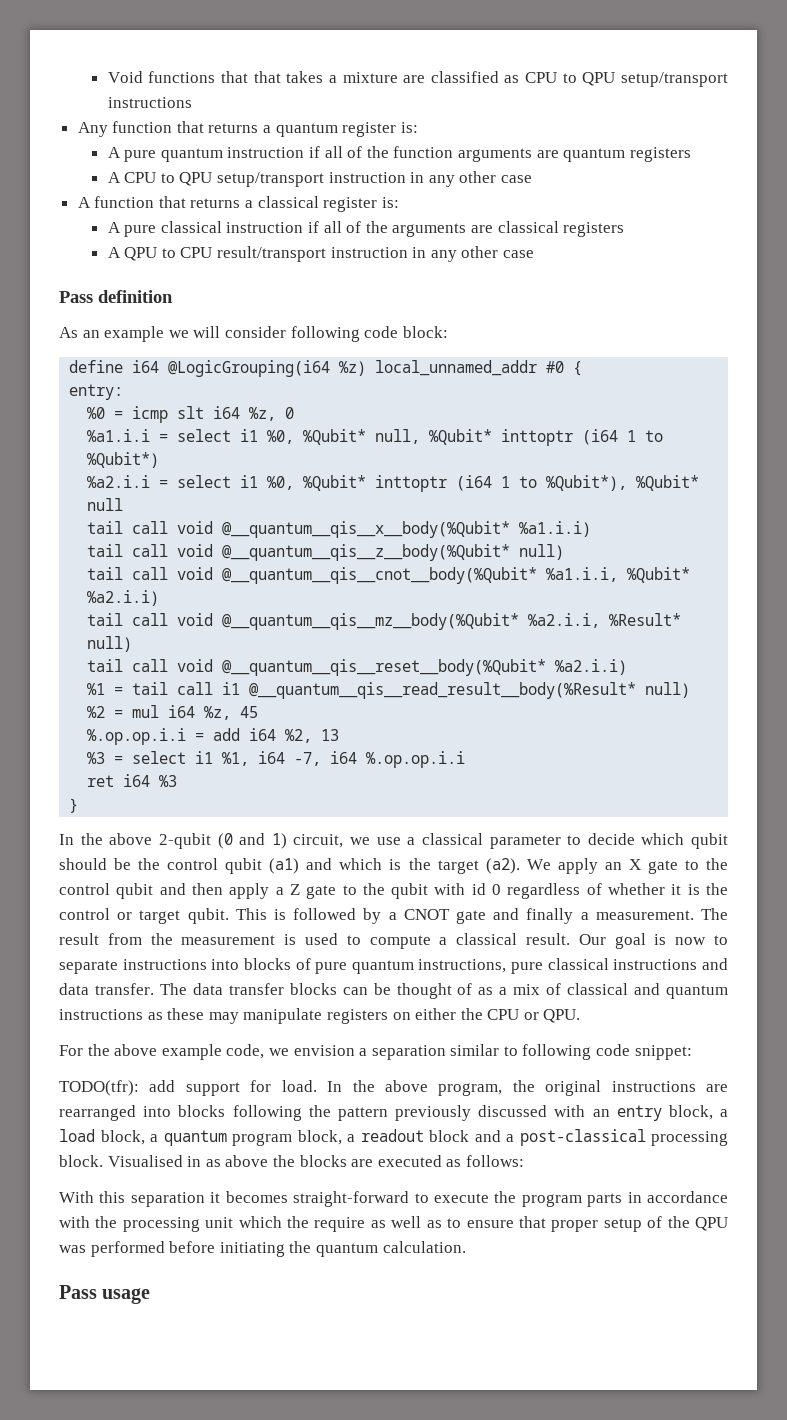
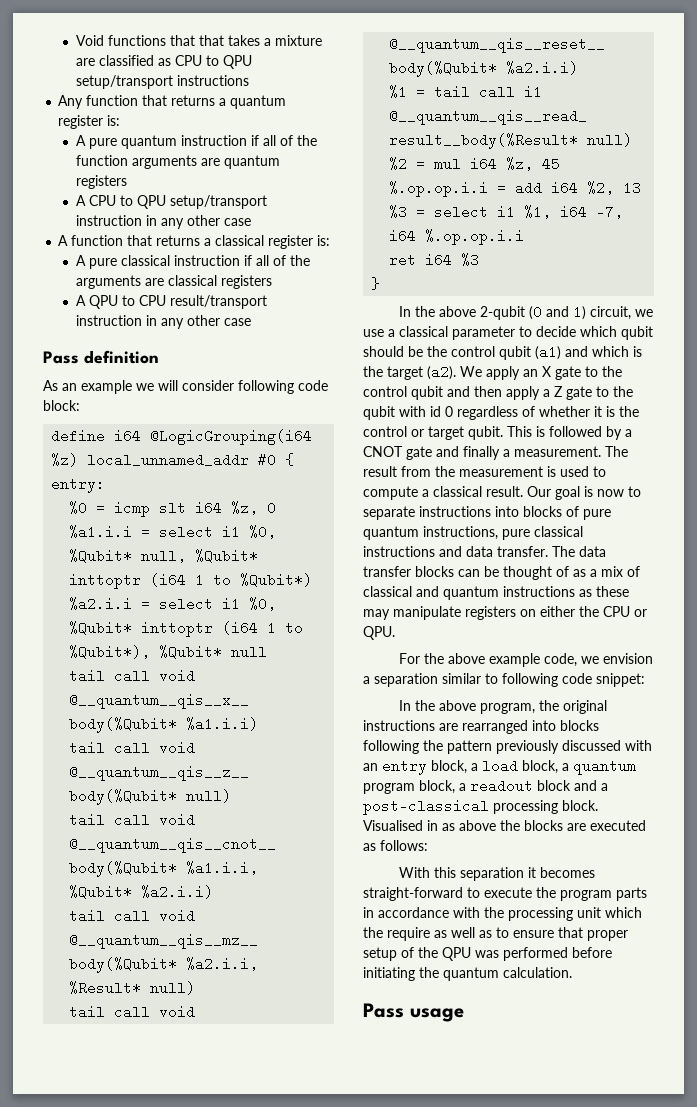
[59,1080,317,1096] TODO(tfr): add support for load. -> (645, 680) none

